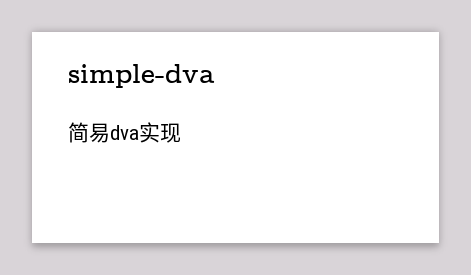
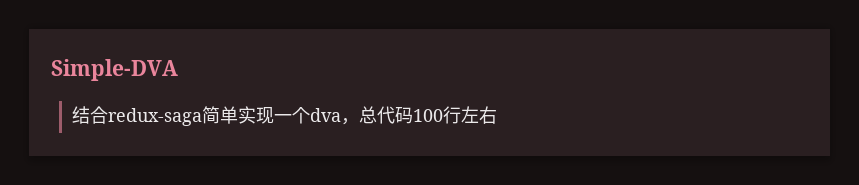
[68,64,215,88] [68,122,181,143] simple-dva // 简易dva实现 -> [51,59,178,81] [72,106,498,126] Simple-DVA // 结合redux-saga简单实现一个dva，总代码100行左右

